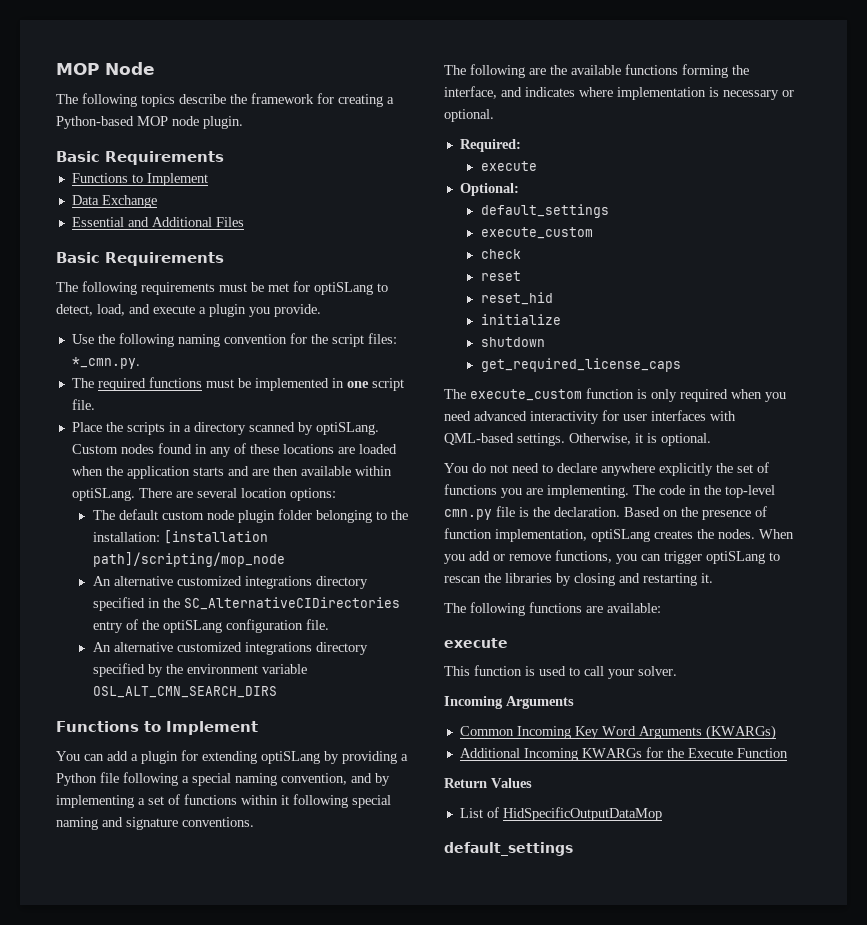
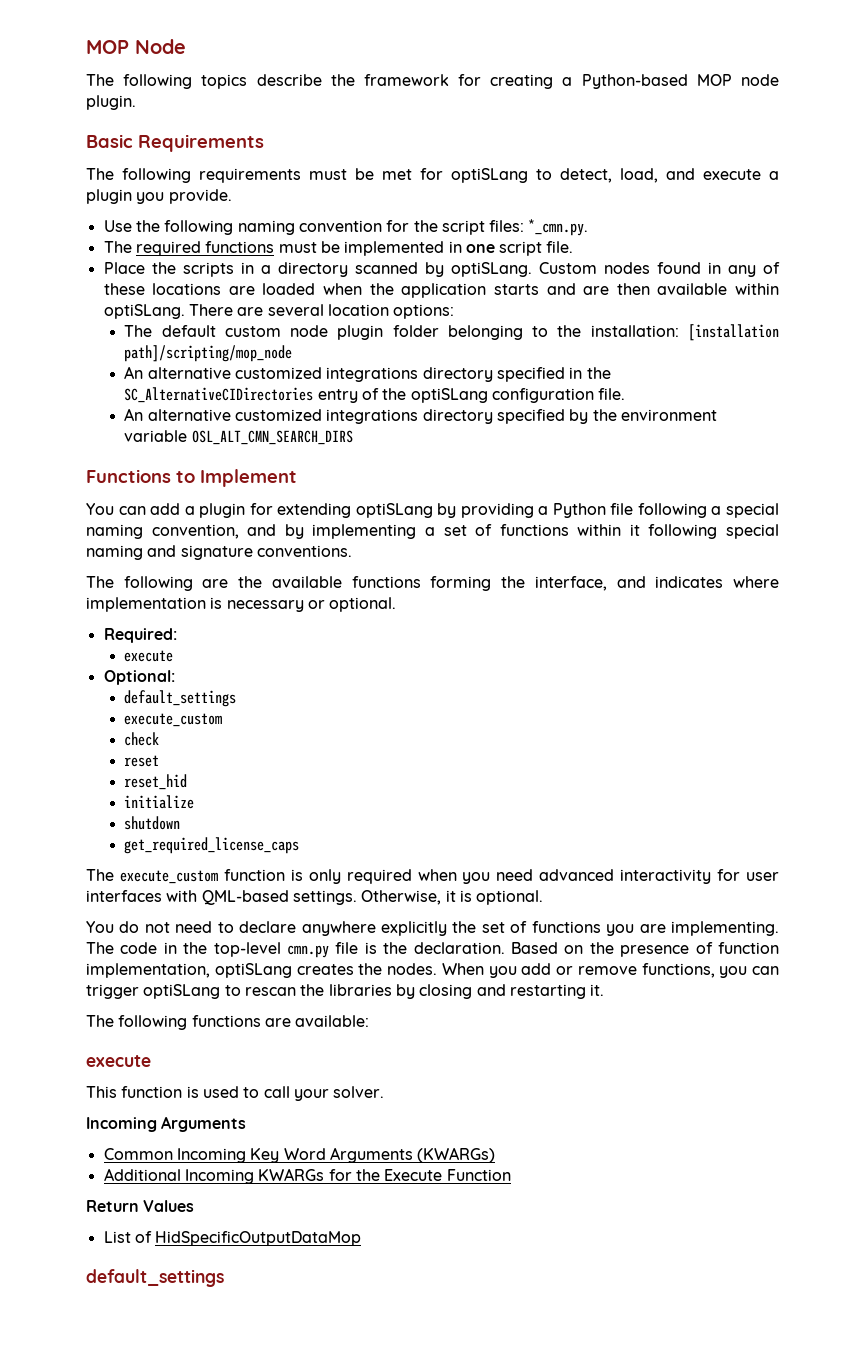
[71,173,208,186] [71,195,157,208] [71,217,244,227] [56,252,224,266] // Functions to Implement // Data Exchange // Essential and Additional Files // Basic Requirements -> (264, 143) none

